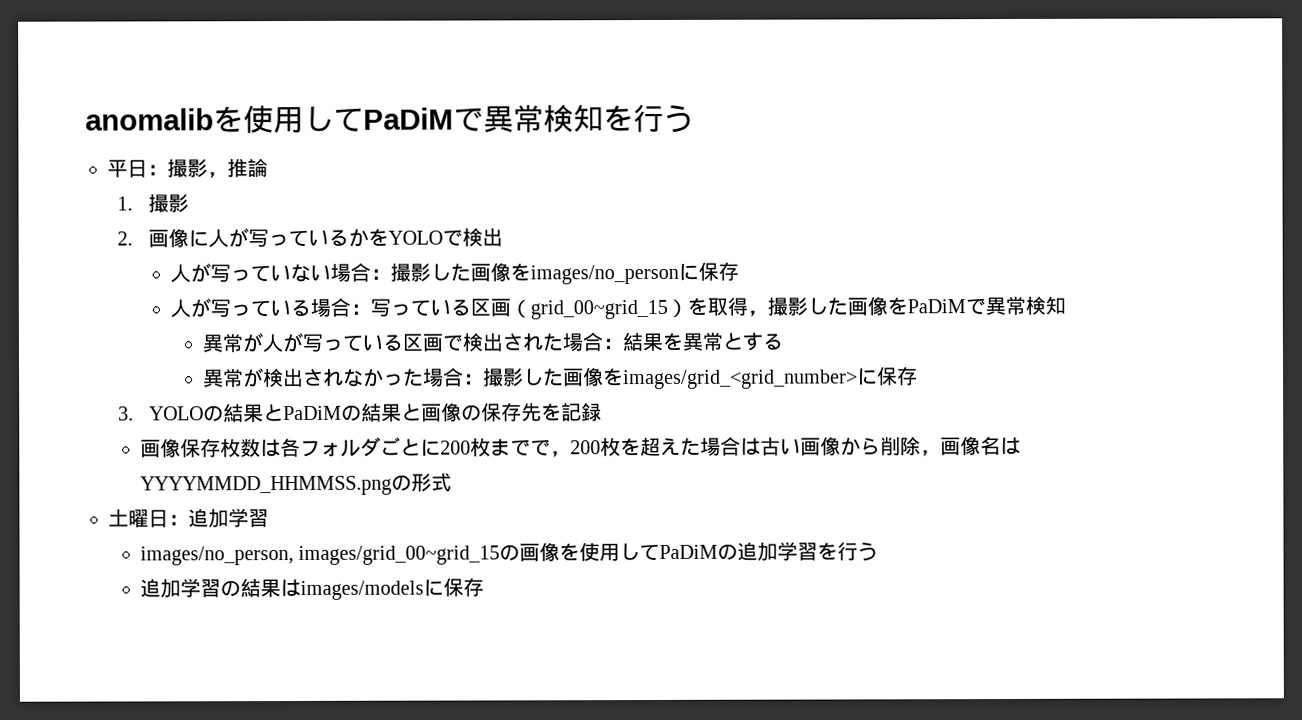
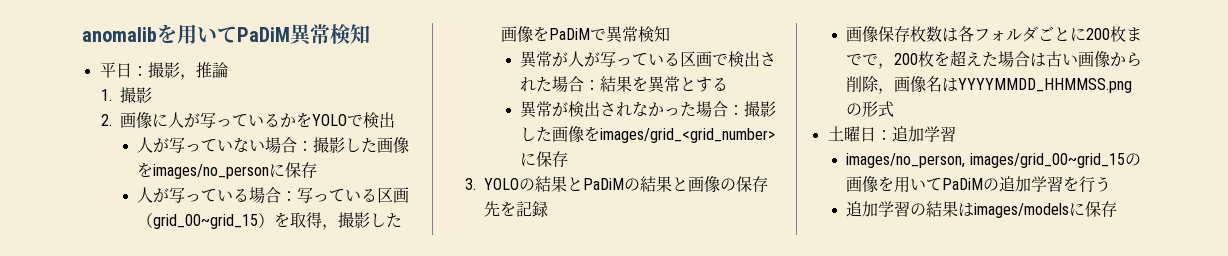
[243,103,694,134] 使用してPaDiMで異常検知を行う -> [177,24,370,46] 用いてPaDiM異常検知
[578,542,640,562] 使用し -> [894,176,927,193] 用い

